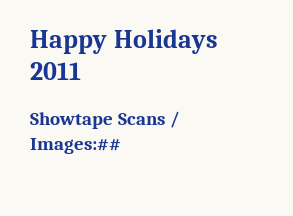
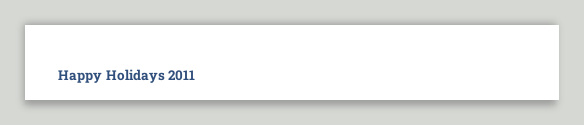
[30,111,181,129] [30,138,121,154] // Showtape Scans / Images:## -> (196, 75) none

